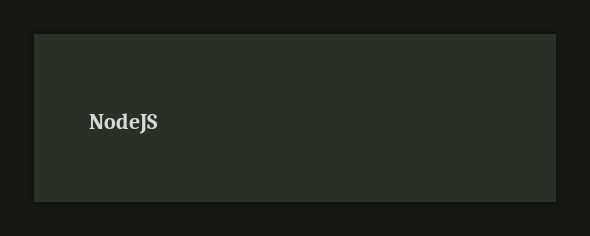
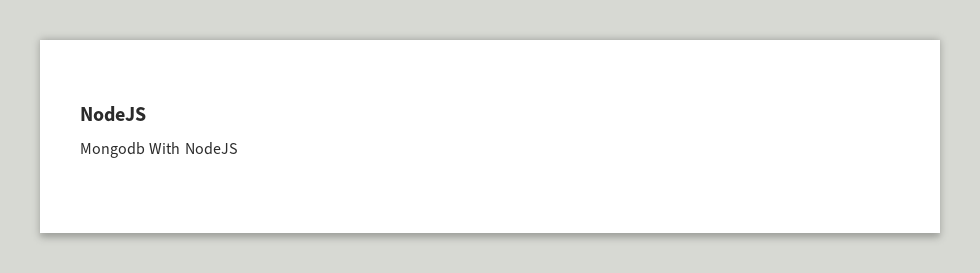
[89,113,158,134] NodeJS -> [80,106,146,122] [80,142,238,158] NodeJS // Mongodb With NodeJS

